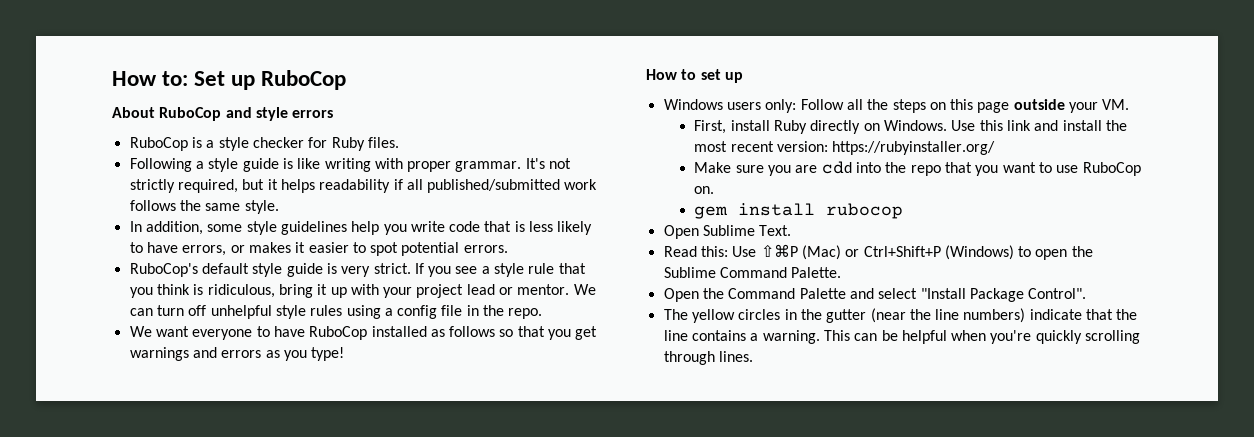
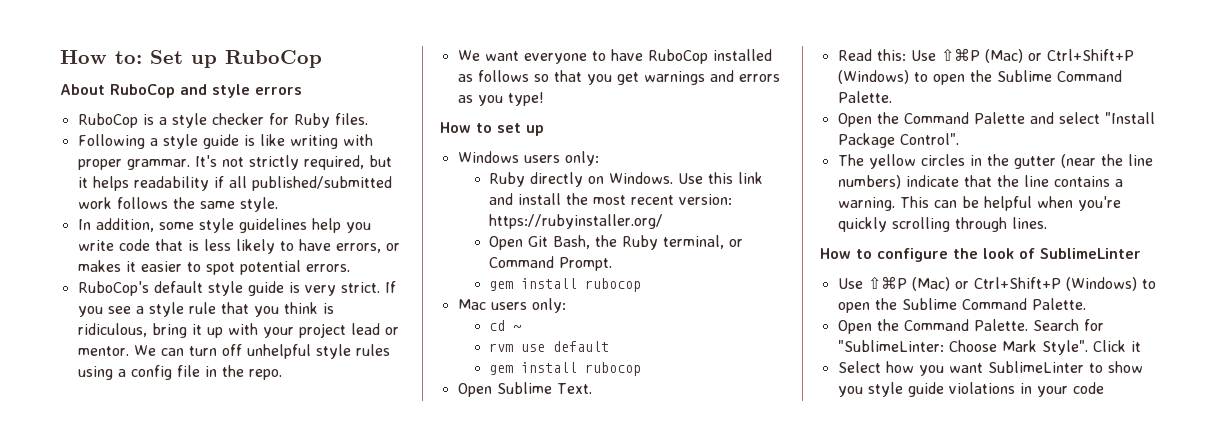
[800,99,1130,113] [694,120,770,134] Follow all the steps on this page outside your VM. // First, install -> (599, 158) //
[694,161,1141,176] [694,186,715,194] Make sure you are cdd into the repo that you want to use RuboCop on. -> [488,235,743,250] [488,256,612,271] [488,278,641,292] [457,298,566,313] [488,320,521,331] [488,341,609,352] Open Git Bash, the Ruby terminal, or Command Prompt. // gem install rubocop // Mac users only: // cd ~ // rvm use default
(753, 356) none -> [820,248,1141,262] [837,276,1156,291] [837,298,1086,313] [837,319,1104,334] [837,340,1141,355] [837,361,1143,376] [837,382,1104,397] // How to configure the look of SublimeLinter // Use ⇧⌘P (Mac) or Ctrl+Shift+P (Windows) to open the Sublime Command Palette. // Open the Command Palette. Search for "SublimeLinter: Choose Mark Style". Click it // Select how you want SublimeLinter to show you style guide violations in your code

